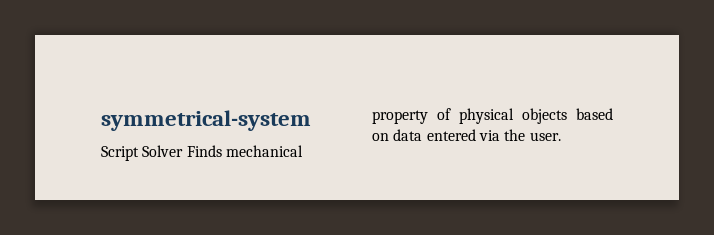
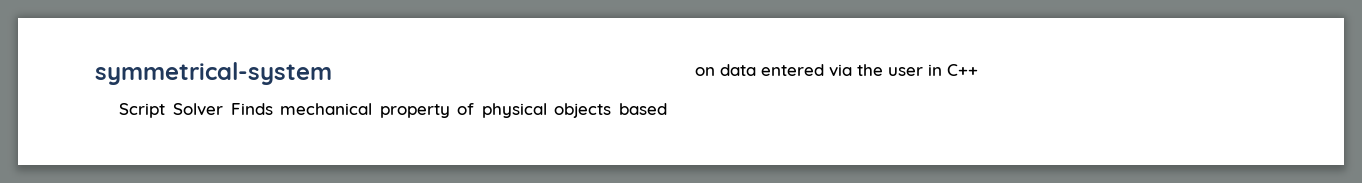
[529,132,561,141] user. -> [888,64,978,76] user in C++

